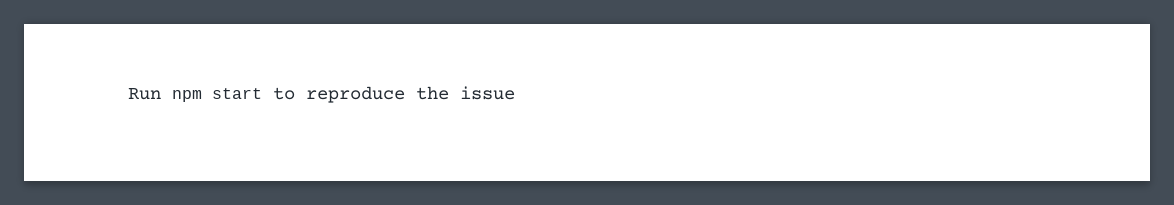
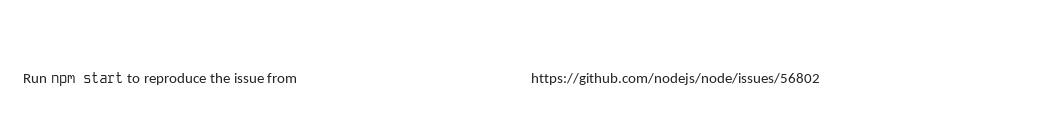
(515, 93) none -> [267,73,820,85] from https://github.com/nodejs/node/issues/56802

